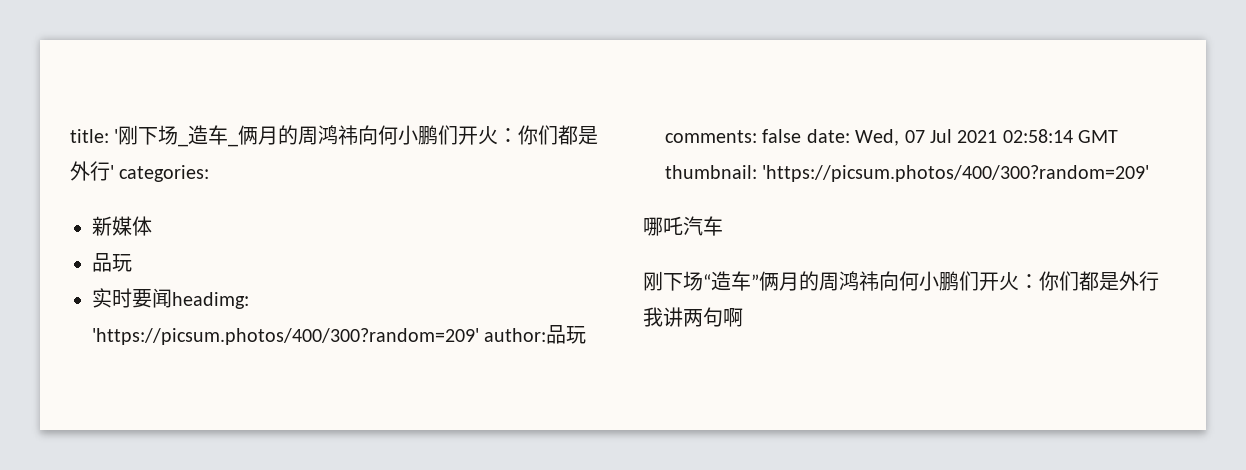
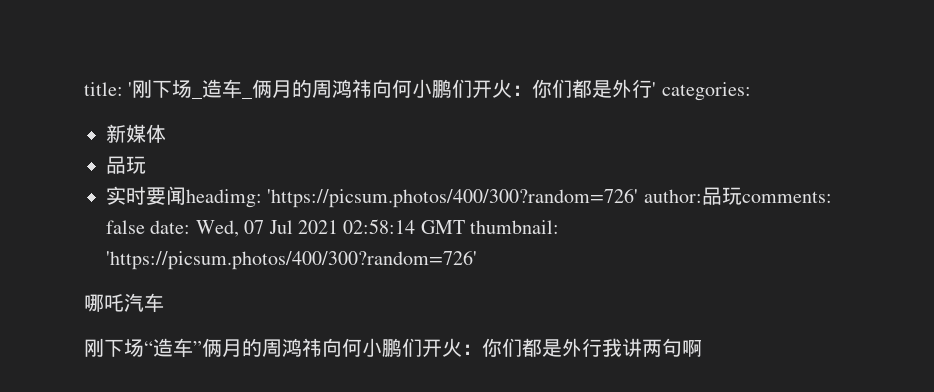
[92,328,479,345] 'https://picsum.photos/400/300?random=209' -> [267,188,639,208] 'https://picsum.photos/400/300?random=726'
[762,165,1150,182] 'https://picsum.photos/400/300?random=209' -> [106,250,477,270] 'https://picsum.photos/400/300?random=726'

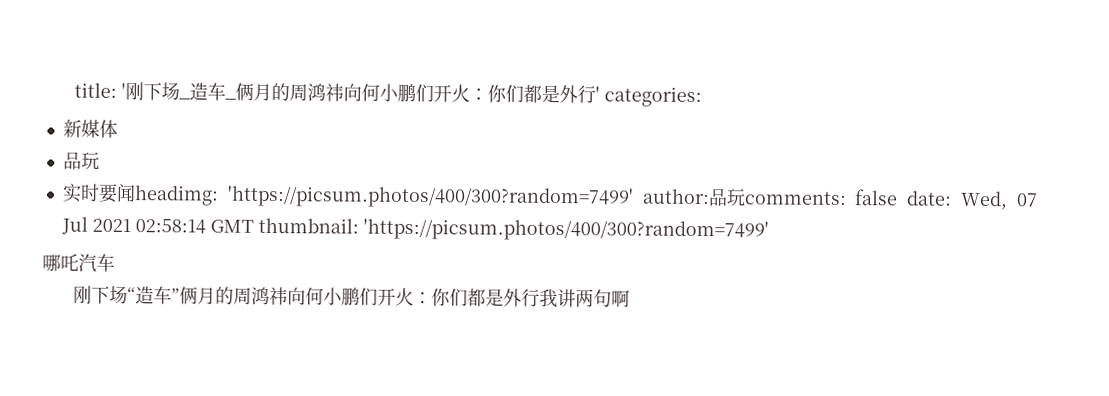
[267,188,639,208] 'https://picsum.photos/400/300?random=726' -> [226,185,634,209] 'https://picsum.photos/400/300?random=7499'
[106,250,477,270] 'https://picsum.photos/400/300?random=726' -> [362,218,769,242] 'https://picsum.photos/400/300?random=7499'

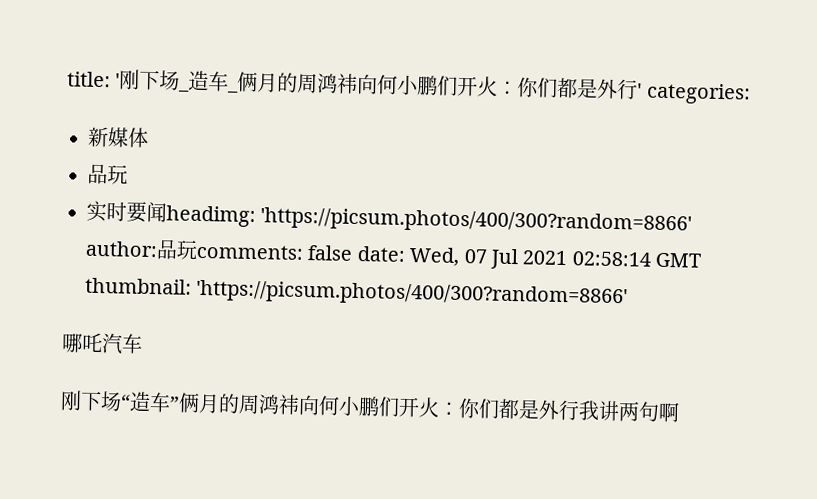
[226,185,634,209] 'https://picsum.photos/400/300?random=7499' -> [260,207,693,236] 'https://picsum.photos/400/300?random=8866'
[362,218,769,242] 'https://picsum.photos/400/300?random=7499' -> [195,279,629,309] 'https://picsum.photos/400/300?random=8866'

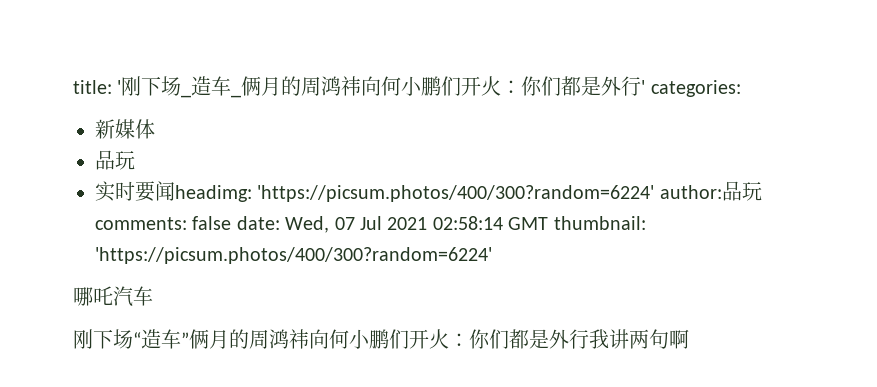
[260,207,693,236] 'https://picsum.photos/400/300?random=8866' -> [257,185,655,202] 'https://picsum.photos/400/300?random=6224'
[195,279,629,309] 'https://picsum.photos/400/300?random=8866' -> [95,247,492,264] 'https://picsum.photos/400/300?random=6224'

